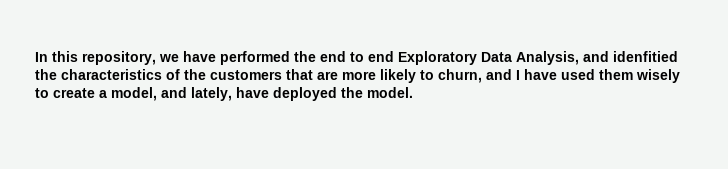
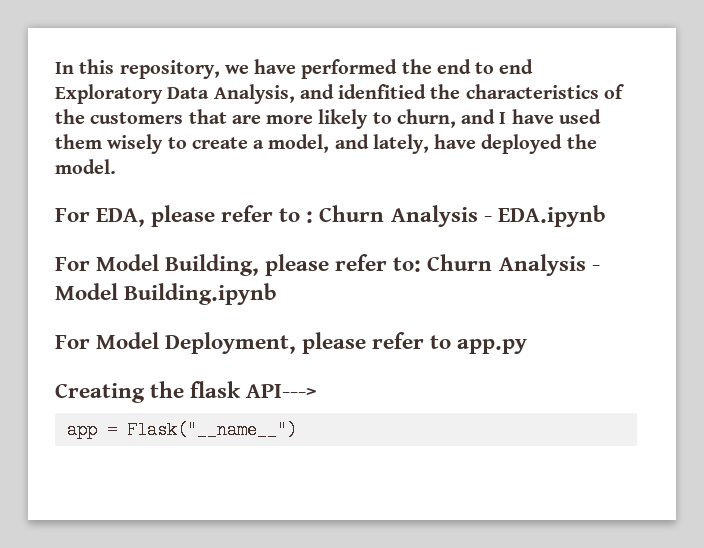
(413, 92) none -> [55,205,606,227] [55,254,600,276] [55,283,278,305] [55,332,528,354] [55,381,318,403] [66,421,297,439] // For EDA, please refer to : Churn Analysis - EDA.ipynb // For Model Building, please refer to: Churn Analysis - Model Building.ipynb // For Model Deployment, please refer to app.py // Creating the flask API---> // app = Flask("__name__")

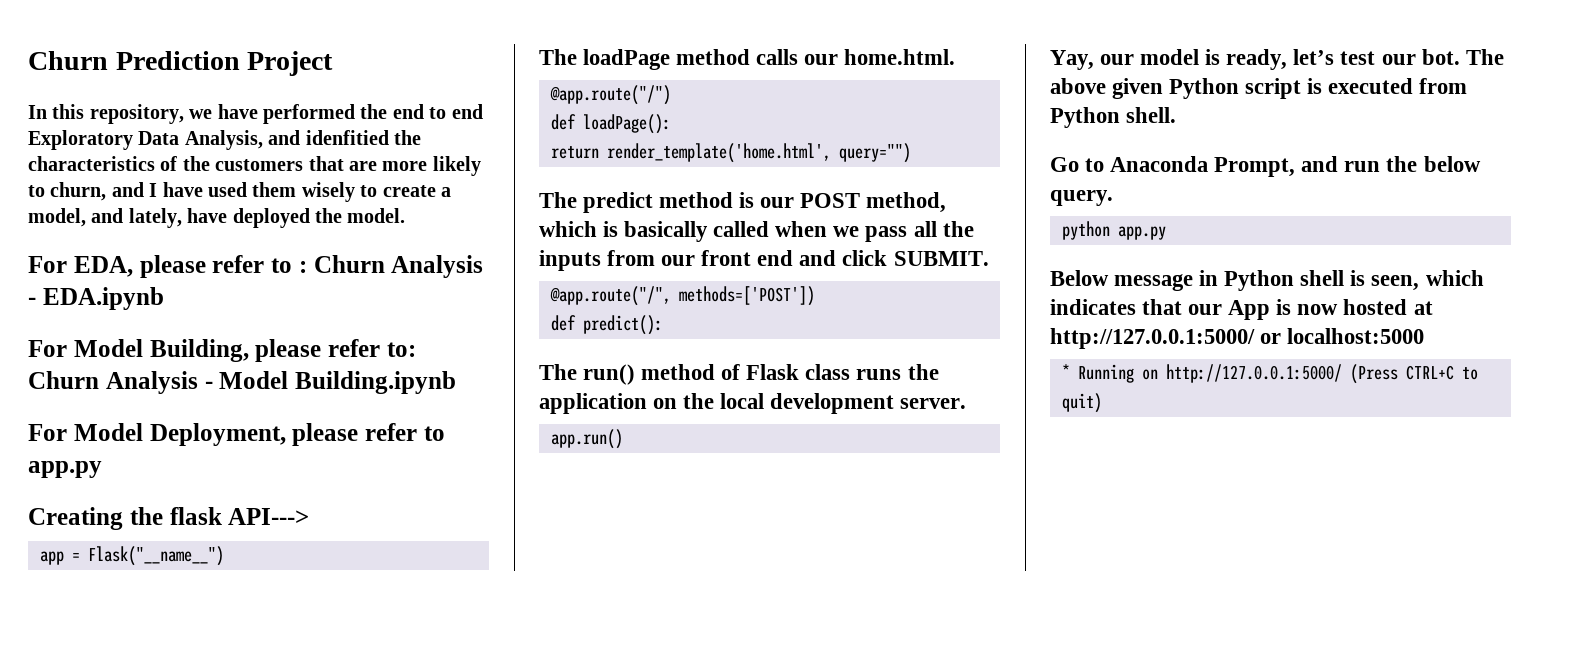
(55, 68) none -> [28,51,334,76] Churn Prediction Project //
(297, 430) none -> [539,49,956,70] [550,85,671,105] [551,114,671,134] [551,143,911,163] [539,192,947,213] [539,221,974,242] [539,250,989,271] [550,286,815,306] [551,315,663,335] [539,364,939,385] [539,393,967,414] [551,429,623,449] [1050,49,1504,70] [1050,78,1468,99] [1050,107,1177,128] [1050,156,1481,177] [1050,190,1113,206] [1062,221,1166,240] [1050,270,1484,291] [1050,299,1433,320] [1050,328,1425,349] [1062,364,1478,384] [1062,393,1102,413] // The loadPage method calls our home.html. // @app.route("/") // def loadPage(): // return render_template('home.html', query="") // The predict method is our POST method, which is basically called when we pass all the inputs from our front end and click SUBMIT. // @app.route("/", methods=['POST']) // def predict(): // The run() method of Flask class runs the application on the local development server. // app.run() // Yay, our model is ready, let’s test our bot. The above given Python script is executed from Python shell. // Go to Anaconda Prompt, and run the below query. // python app.py // Below message in Python shell is seen, which indicates that our App is now hosted at http://127.0.0.1:5000/ or localhost:5000 // * Running on http://127.0.0.1:5000/ (Press CTRL+C to quit)

